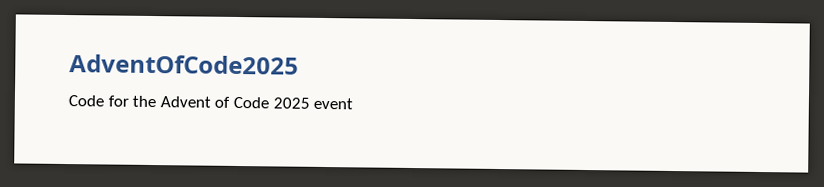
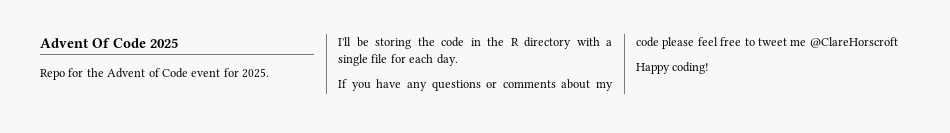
[69,54,299,75] [68,95,104,107] AdventOfCode2025 // Code -> [40,38,178,48] [40,69,65,80] Advent Of Code 2025 // Repo
[272,97,354,110] 2025 event -> [191,68,269,78] [338,37,612,49] [338,54,458,66] [338,79,613,91] [636,37,898,49] [636,62,710,74] event for 2025. // I'll be storing the code in the R directory with a single file for each day. // If you have any questions or comments about my code please feel free to tweet me @ClareHorscroft // Happy coding!

